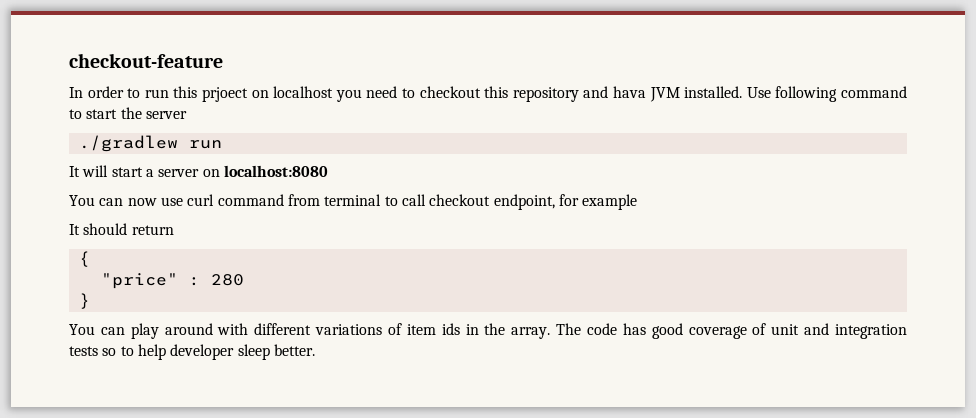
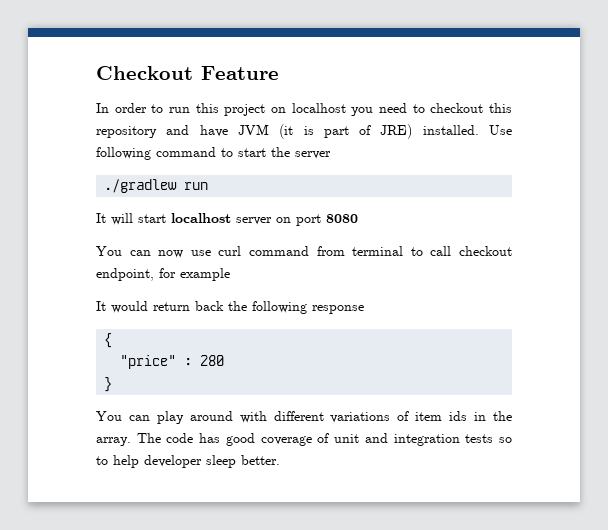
[69,53,223,68] checkout-feature -> [96,66,279,80] Checkout Feature
[202,87,248,102] prjoect -> [224,104,266,116] project
[613,86,680,102] hava JVM -> [199,124,413,139] have JVM (it is part of JRE)
[145,169,154,177] a -> [171,213,231,223] localhost
[223,165,328,177] localhost:8080 -> [296,214,358,226] port 8080
[83,223,128,235] should -> [111,301,148,313] would
(174, 230) none -> [195,301,364,314] back the following response

